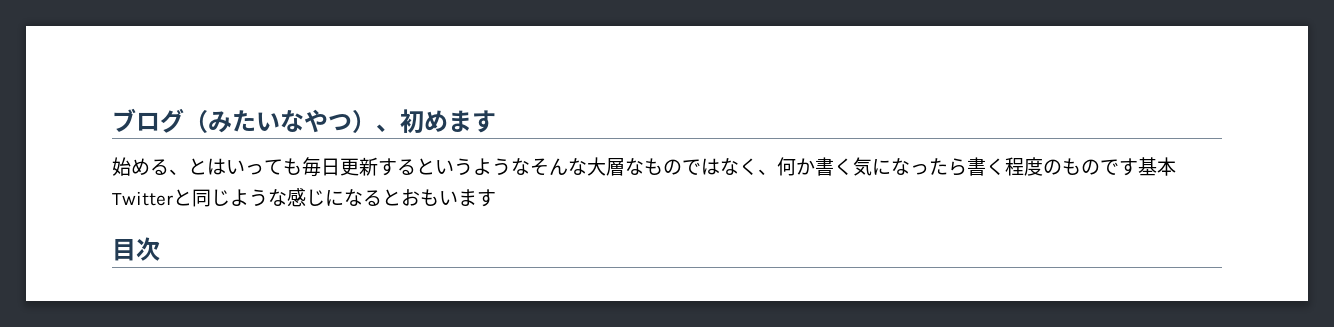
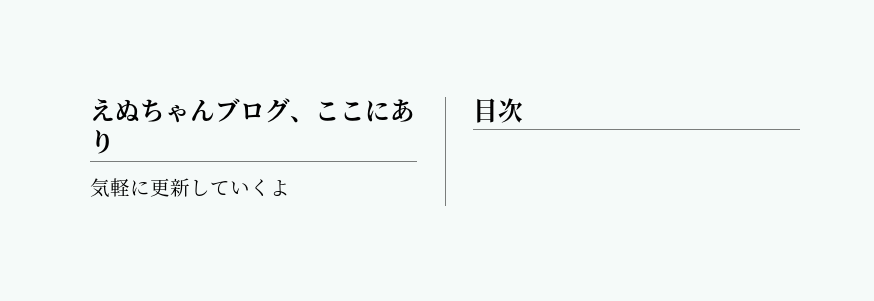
[112,108,496,133] [112,157,1176,177] [112,188,496,207] ブログ（みたいなやつ）、初めます // 始める、とはいっても毎日更新するというようなそんな大層なものではなく、何か書く気になったら書く程度のものです基本Twitterと同じような感じになるとおもいます -> [90,98,415,123] [90,130,115,154] [90,178,290,198] えぬちゃんブログ、ここにあり // 気軽に更新していくよ

